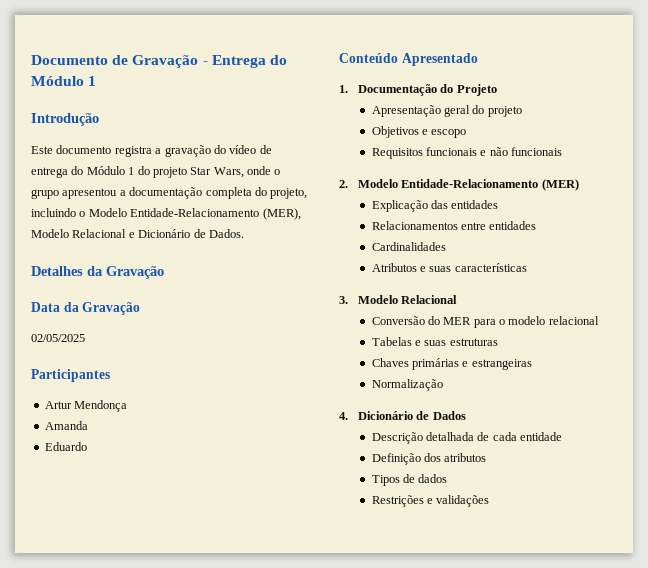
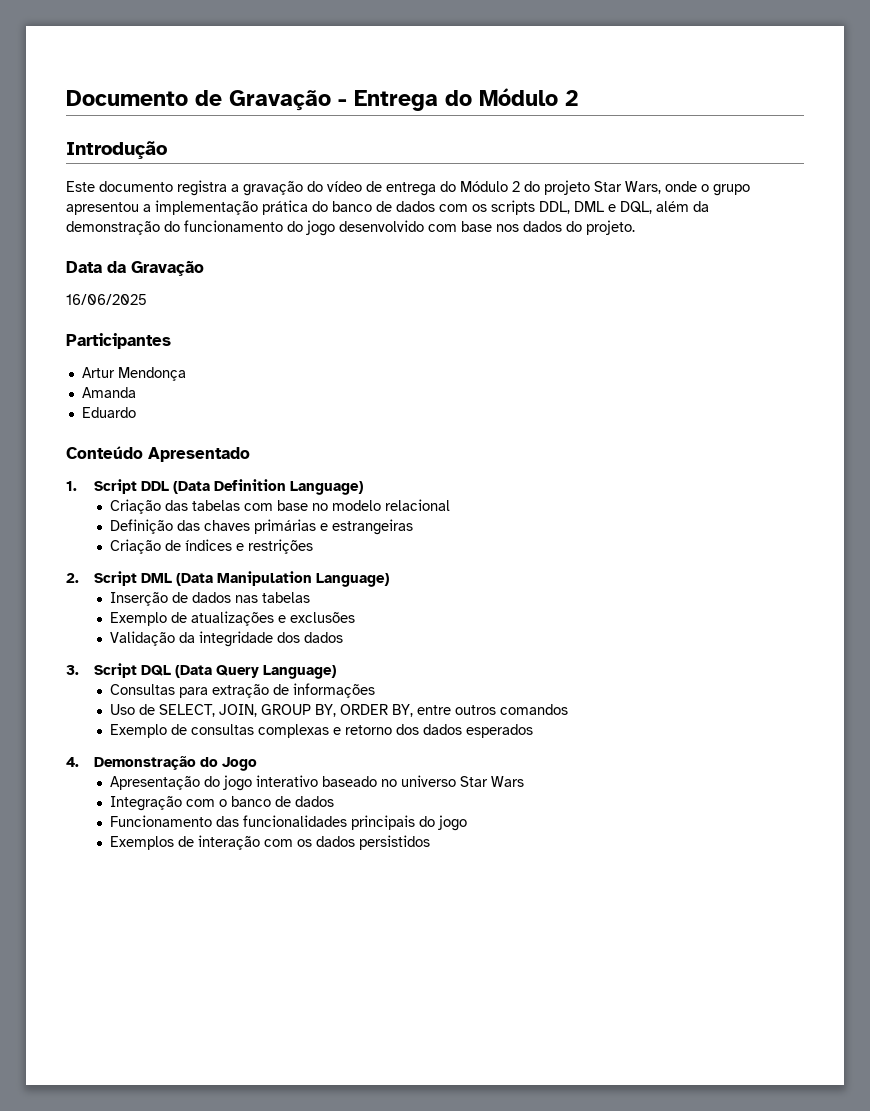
[88,76,97,86] 1 -> [565,90,578,106] 2
[128,167,135,175] 1 -> [512,181,520,192] 2
[129,187,308,199] [31,208,301,220] [31,229,244,238] [31,266,164,279] documentação completa do projeto, incluindo o Modelo Entidade-Relacionamento (MER), Modelo Relacional e Dicionário de Dados. // Detalhes da Gravação -> [155,200,709,215] [66,220,635,236] implementação prática do banco de dados com os scripts DDL, DML e DQL, além da demonstração do funcionamento do jogo desenvolvido com base nos dados do projeto.
[31,334,85,342] 02/05/2025 -> [66,294,147,305] 16/06/2025
[357,84,497,96] [371,105,522,117] [371,126,467,138] [371,147,562,159] [339,179,579,191] [371,200,499,212] [371,221,537,230] [371,242,446,251] [371,263,527,272] [339,295,458,304] [371,316,599,328] [371,337,498,346] [371,358,532,370] [371,379,443,391] [339,411,466,420] [371,432,562,444] [371,453,487,465] [371,474,448,486] [371,495,490,507] Documentação do Projeto // Apresentação geral do projeto // Objetivos e escopo // Requisitos funcionais e não funcionais // 2. Modelo Entidade-Relacionamento (MER) // Explicação das entidades // Relacionamentos entre entidades // Cardinalidades // Atributos e suas características // 3. Modelo Relacional // Conversão do MER para o modelo relacional // Tabelas e suas estruturas // Chaves primárias e estrangeiras // Normalização // 4. Dicionário de Dados // Descrição detalhada de cada entidade // Definição dos atributos // Tipos de dados // Restrições e validações -> [94,479,364,495] [110,499,451,514] [110,519,414,535] [110,539,314,554] [66,571,390,587] [110,592,311,606] [110,611,356,626] [110,631,344,647] [66,663,337,679] [110,683,376,698] [110,704,569,717] [110,724,534,738] [66,756,258,771] [110,775,525,791] [110,796,335,811] [110,815,468,831] [110,835,431,850] Script DDL (Data Definition Language) // Criação das tabelas com base no modelo relacional // Definição das chaves primárias e estrangeiras // Criação de índices e restrições // 2. Script DML (Data Manipulation Language) // Inserção de dados nas tabelas // Exemplo de atualizações e exclusões // Validação da integridade dos dados // 3. Script DQL (Data Query Language) // Consultas para extração de informações // Uso de SELECT, JOIN, GROUP BY, ORDER BY, entre outros comandos // Exemplo de consultas complexas e retorno dos dados esperados // 4. Demonstração do Jogo // Apresentação do jogo interativo baseado no universo Star Wars // Integração com o banco de dados // Funcionamento das funcionalidades principais do jogo // Exemplos de interação com os dados persistidos

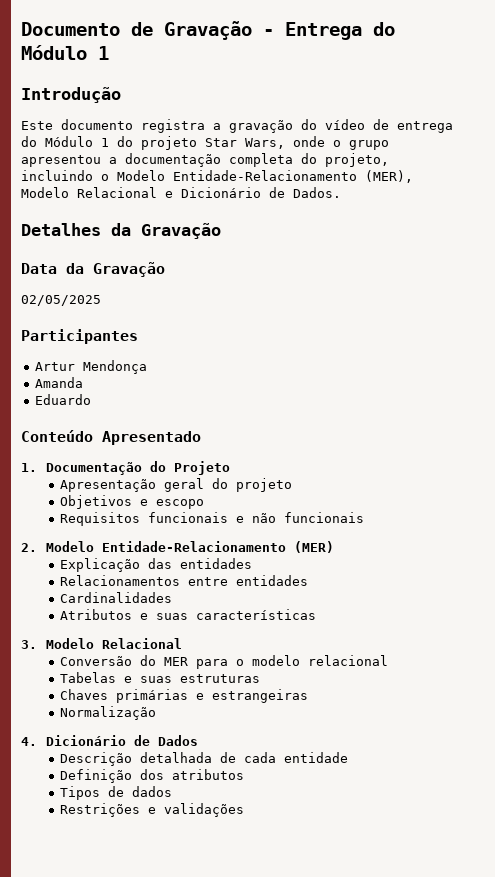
[565,90,578,106] 2 -> [98,46,109,60] 1
[512,181,520,192] 2 -> [101,138,109,147] 1
[155,200,709,215] [66,220,635,236] implementação prática do banco de dados com os scripts DDL, DML e DQL, além da demonstração do funcionamento do jogo desenvolvido com base nos dados do projeto. -> [125,153,389,167] [21,170,413,183] [21,187,341,198] [21,223,221,239] documentação completa do projeto, incluindo o Modelo Entidade-Relacionamento (MER), Modelo Relacional e Dicionário de Dados. // Detalhes da Gravação
[66,294,147,305] 16/06/2025 -> [21,295,101,306] 02/05/2025
[94,479,364,495] [110,499,451,514] [110,519,414,535] [110,539,314,554] [66,571,390,587] [110,592,311,606] [110,611,356,626] [110,631,344,647] [66,663,337,679] [110,683,376,698] [110,704,569,717] [110,724,534,738] [66,756,258,771] [110,775,525,791] [110,796,335,811] [110,815,468,831] [110,835,431,850] Script DDL (Data Definition Language) // Criação das tabelas com base no modelo relacional // Definição das chaves primárias e estrangeiras // Criação de índices e restrições // 2. Script DML (Data Manipulation Language) // Inserção de dados nas tabelas // Exemplo de atualizações e exclusões // Validação da integridade dos dados // 3. Script DQL (Data Query Language) // Consultas para extração de informações // Uso de SELECT, JOIN, GROUP BY, ORDER BY, entre outros comandos // Exemplo de consultas complexas e retorno dos dados esperados // 4. Demonstração do Jogo // Apresentação do jogo interativo baseado no universo Star Wars // Integração com o banco de dados // Funcionamento das funcionalidades principais do jogo // Exemplos de interação com os dados persistidos -> [45,461,230,475] [60,478,293,492] [60,495,205,509] [60,512,365,526] [21,541,334,553] [60,558,253,572] [60,575,309,586] [60,592,173,603] [60,609,317,620] [21,638,182,649] [60,655,389,669] [60,672,261,683] [60,689,309,703] [60,706,157,720] [21,735,198,746] [60,752,349,766] [60,769,245,783] [60,786,173,800] [60,803,245,817] Documentação do Projeto // Apresentação geral do projeto // Objetivos e escopo // Requisitos funcionais e não funcionais // 2. Modelo Entidade-Relacionamento (MER) // Explicação das entidades // Relacionamentos entre entidades // Cardinalidades // Atributos e suas características // 3. Modelo Relacional // Conversão do MER para o modelo relacional // Tabelas e suas estruturas // Chaves primárias e estrangeiras // Normalização // 4. Dicionário de Dados // Descrição detalhada de cada entidade // Definição dos atributos // Tipos de dados // Restrições e validações

